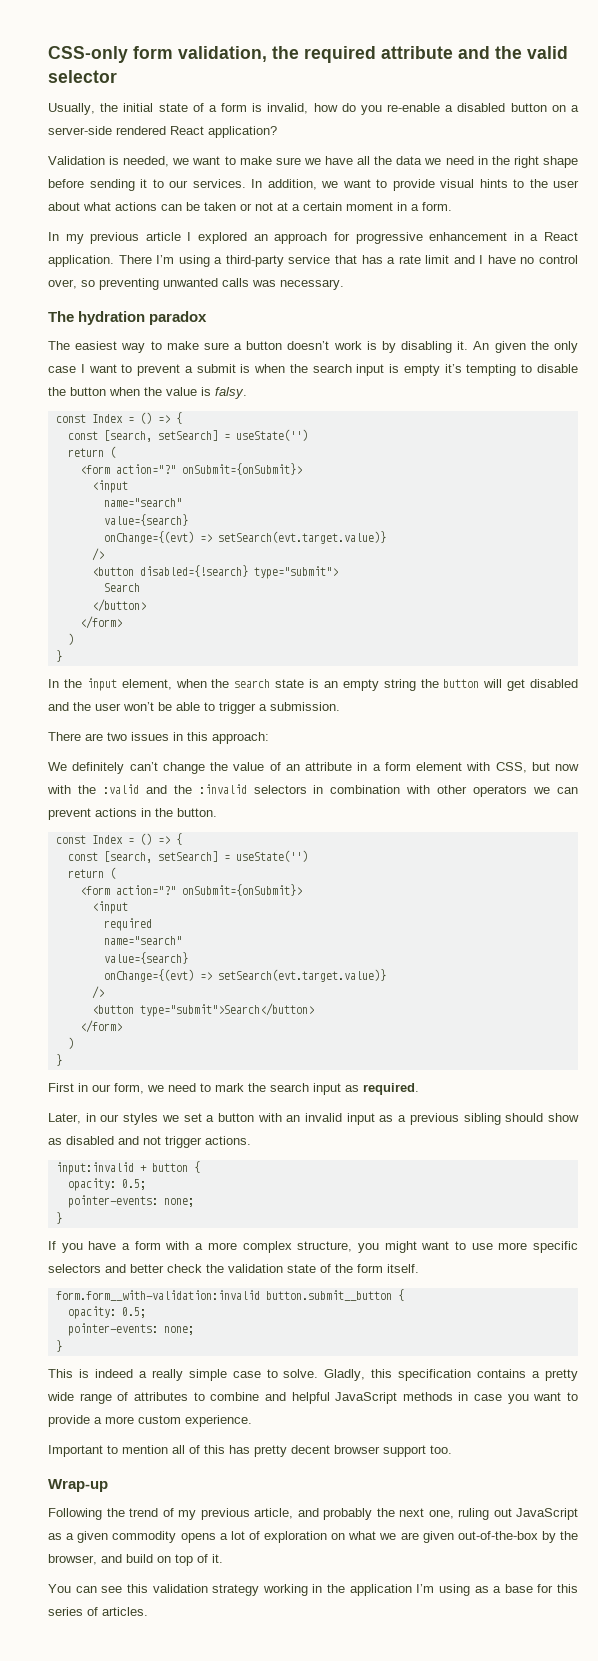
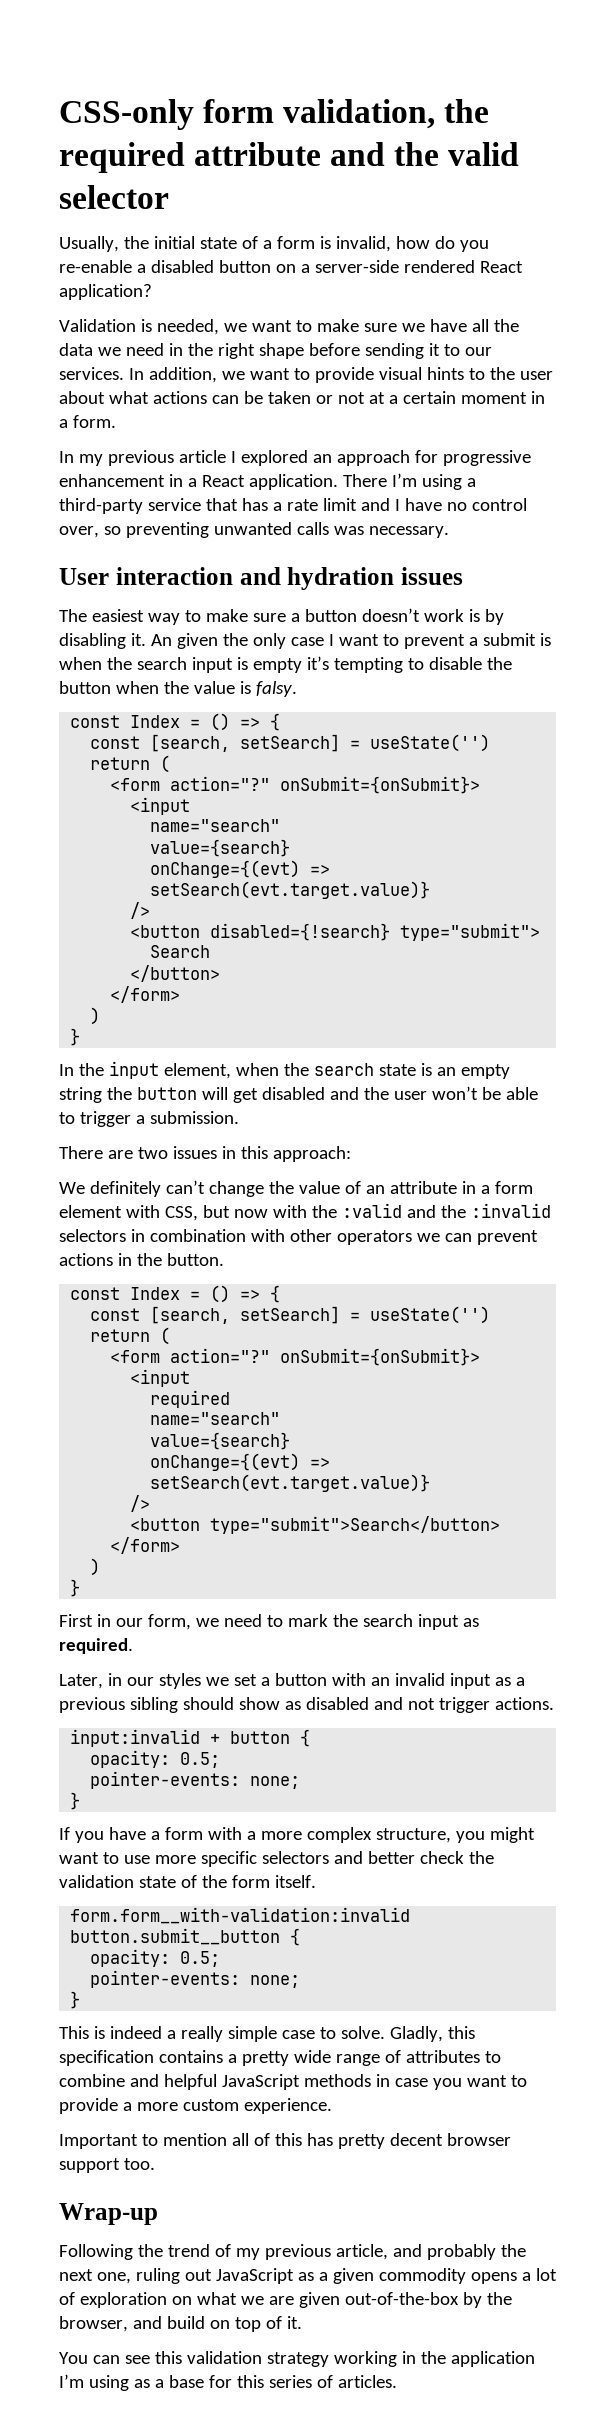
[48,311,208,325] The hydration paradox -> [59,567,463,590] User interaction and hydration issues

